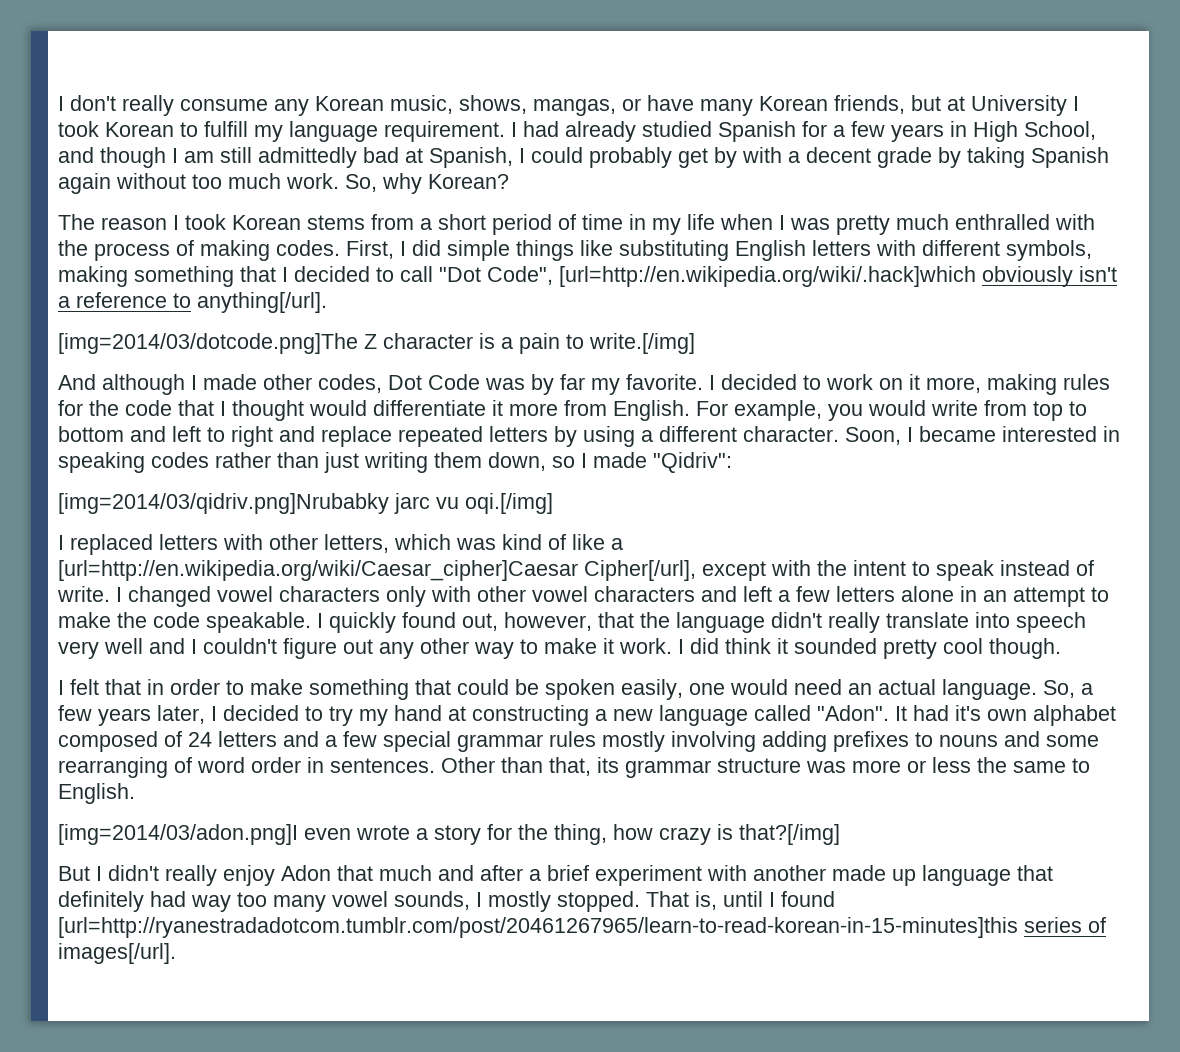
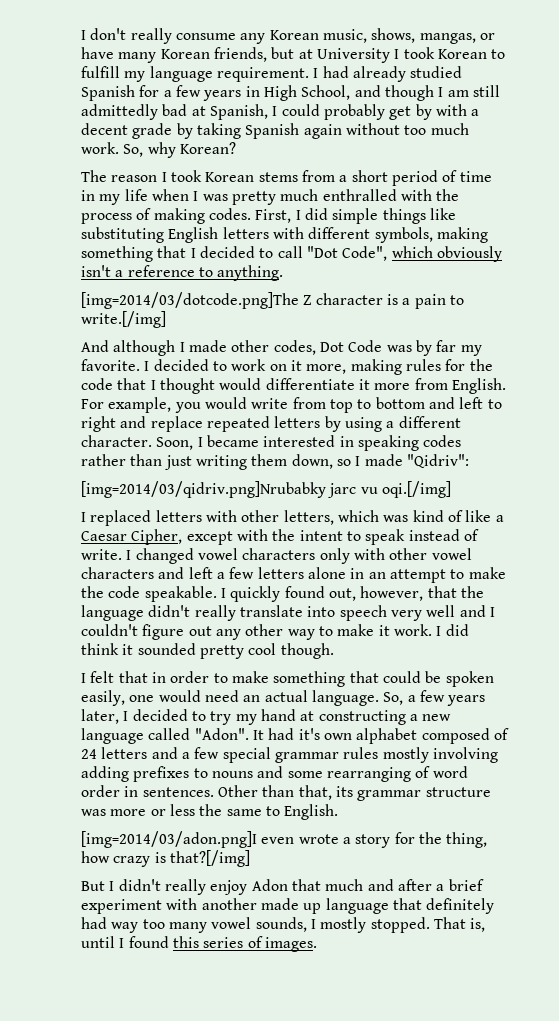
[559,266,976,287] [url=http://en.wikipedia.org/wiki/.hack]which -> [391,246,433,258] which
[197,292,327,313] anything[/url]. -> [217,265,284,281] anything.
[58,560,696,581] [url=http://en.wikipedia.org/wiki/Caesar_cipher]Caesar Cipher[/url], -> [81,529,183,545] Caesar Cipher,
[58,917,1018,938] [url=http://ryanestradadotcom.tumblr.com/post/20461267965/learn-to-read-korean-in-15-minutes]this -> [172,936,199,948] this
[58,943,176,964] images[/url]. -> [264,937,317,952] images.

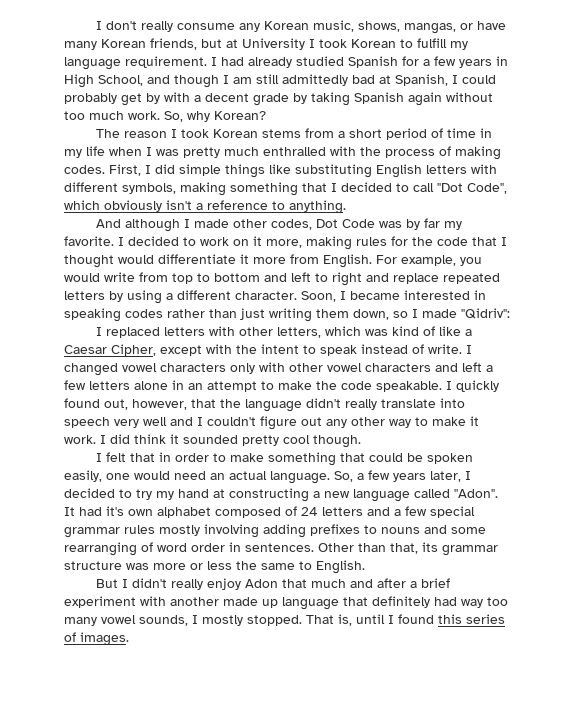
[81,292,464,309] [81,311,166,328] // [img=2014/03/dotcode.png]The Z character is a pain to write.[/img] -> (346, 207) none
[81,481,451,498] // [img=2014/03/qidriv.png]Nrubabky jarc vu oqi.[/img] -> (510, 313) none
[81,831,488,848] [81,850,250,867] // [img=2014/03/adon.png]I even wrote a story for the thing, how crazy is that?[/img] -> (365, 567) none

